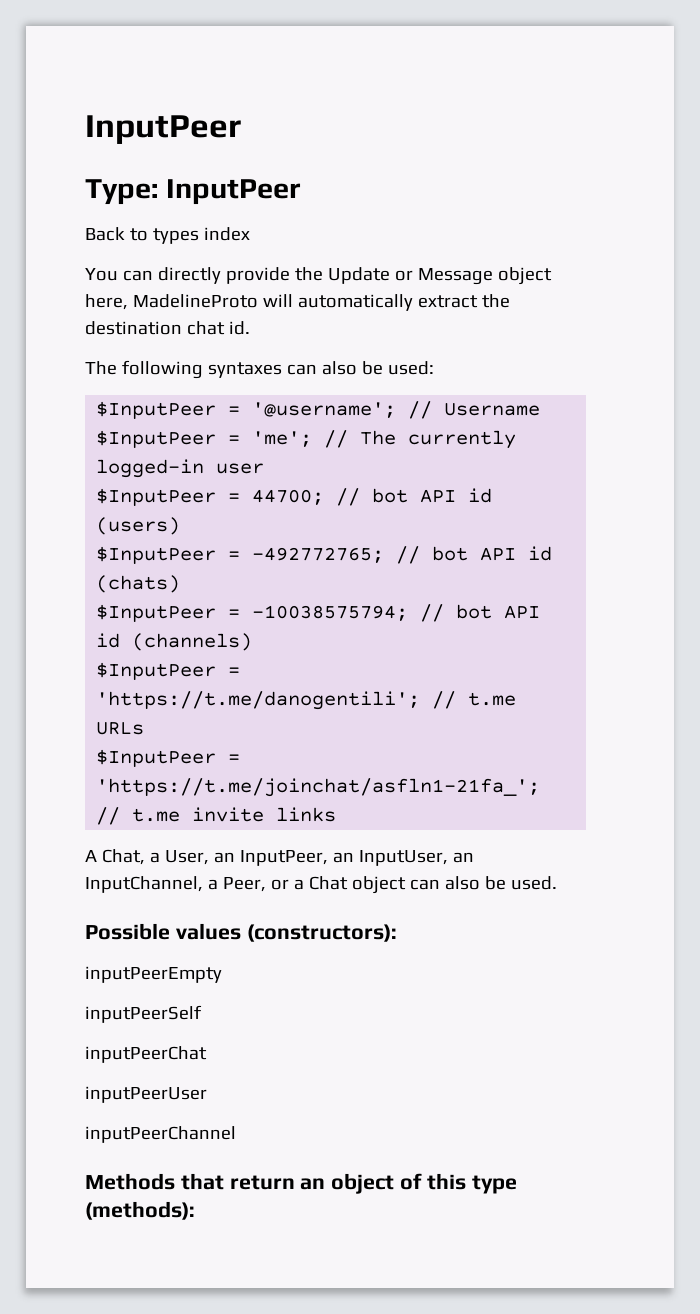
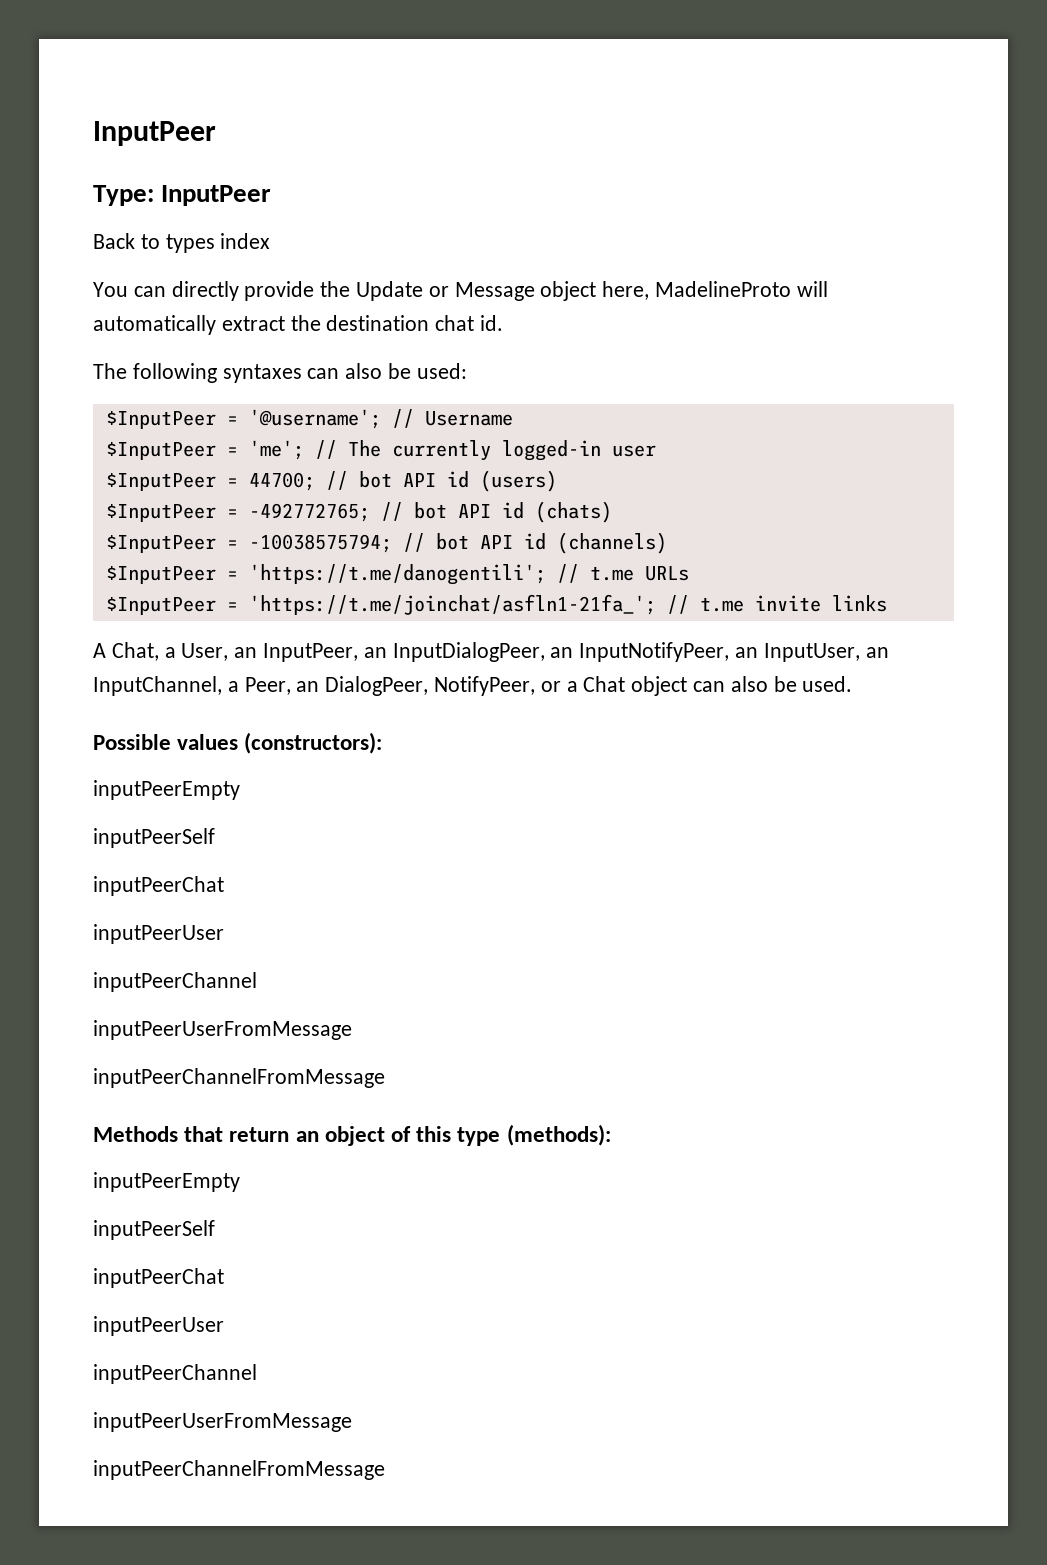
(354, 857) none -> [392,642,759,662] InputDialogPeer, an InputNotifyPeer, an
(266, 884) none -> [296,676,536,696] an DialogPeer, NotifyPeer,
(236, 1134) none -> [93,1020,352,1040] [93,1068,385,1088] // inputPeerUserFromMessage // inputPeerChannelFromMessage
(195, 1210) none -> [93,1172,240,1192] [93,1220,215,1240] [93,1268,224,1288] [93,1316,224,1336] [93,1364,257,1384] [93,1412,352,1432] [93,1460,385,1480] // inputPeerEmpty // inputPeerSelf // inputPeerChat // inputPeerUser // inputPeerChannel // inputPeerUserFromMessage // inputPeerChannelFromMessage

